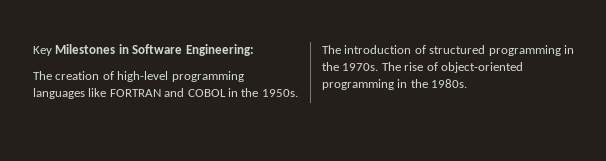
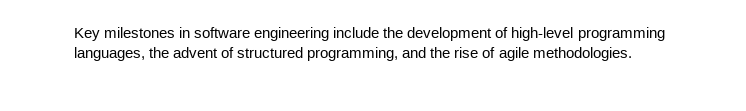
[55,44,254,56] [33,71,244,82] [33,88,298,99] [322,45,574,56] [322,62,523,73] [322,79,468,90] Milestones in Software Engineering: // The creation of high-level programming languages like FORTRAN and COBOL in the 1950s. The introduction of structured programming in the 1970s. The rise of object-oriented programming in the 1980s. -> [104,27,665,41] [74,47,632,61] milestones in software engineering include the development of high-level programming languages, the advent of structured programming, and the rise of agile methodologies.

